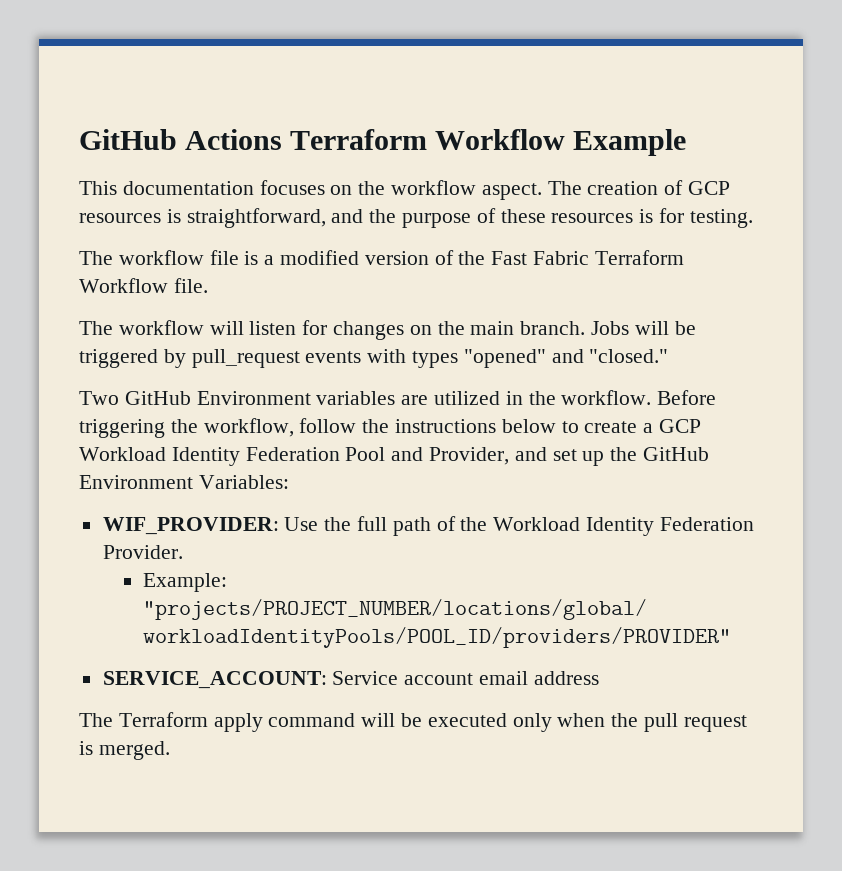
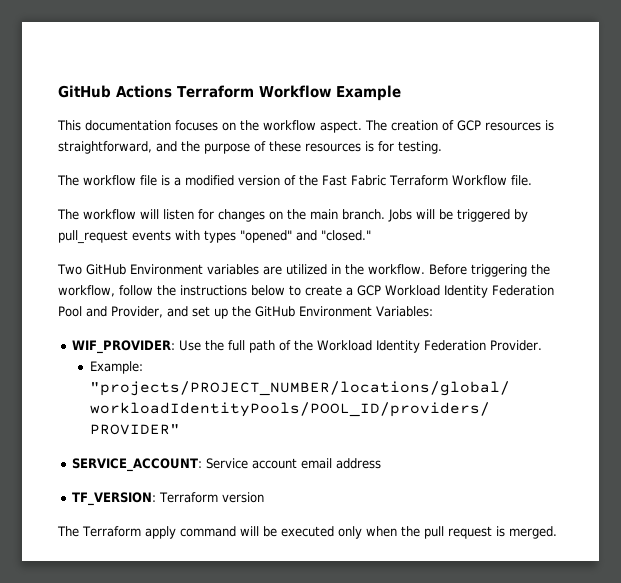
(599, 678) none -> [72,492,265,506] // TF_VERSION: Terraform version

